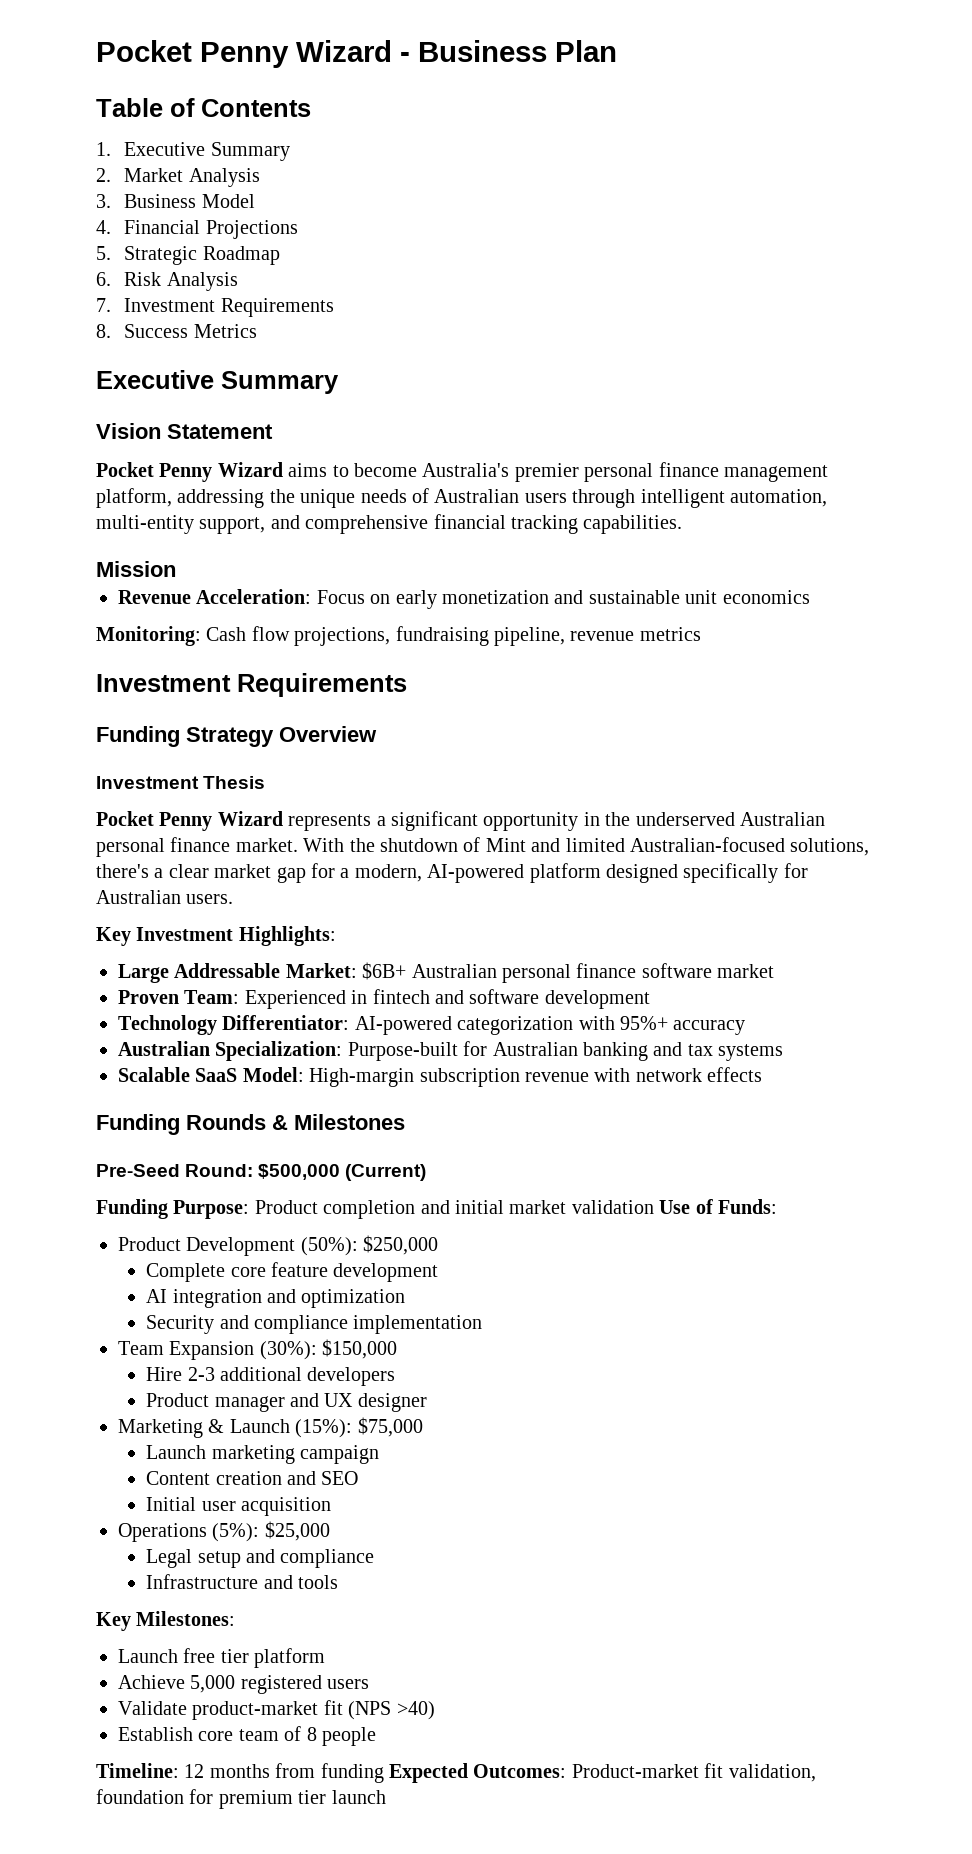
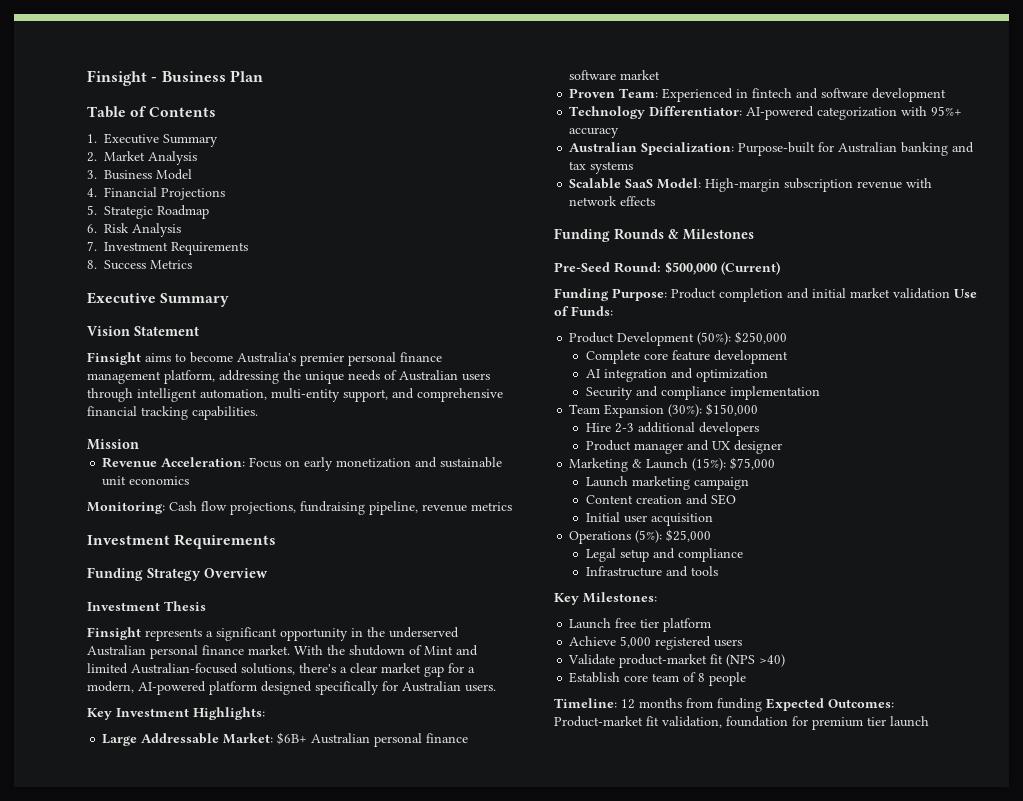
[96,40,392,68] Pocket Penny Wizard -> [87,70,147,86] Finsight
[96,462,283,482] Pocket Penny Wizard -> [87,352,141,365] Finsight
[96,811,283,831] Pocket Penny Wizard -> [87,627,141,640] Finsight

